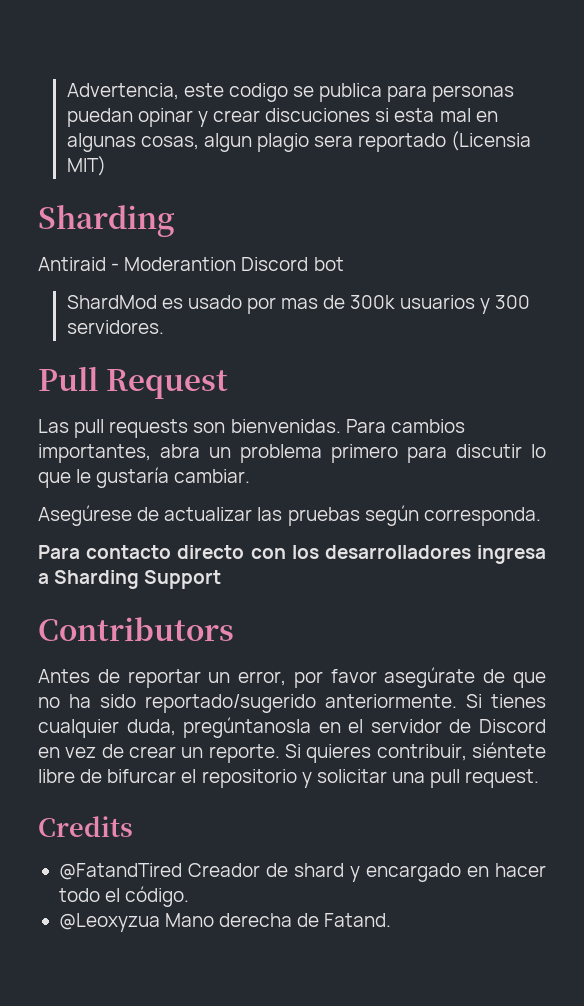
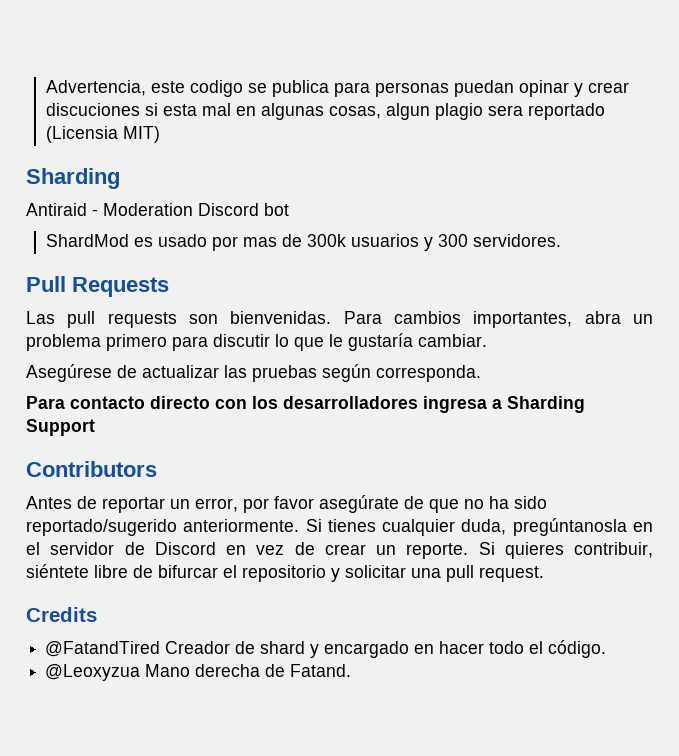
[124,257,237,271] Moderantion -> [103,203,193,216] Moderation
[105,369,228,399] Request -> [72,277,169,297] Requests

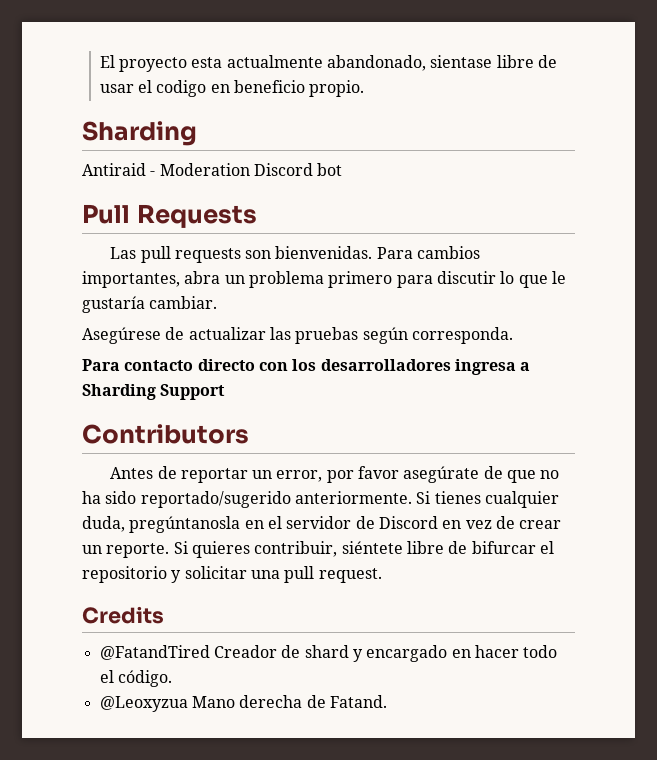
[46,80,630,97] [46,103,606,120] [46,126,161,143] Advertencia, este codigo se publica para personas puedan opinar y crear discuciones si esta mal en algunas cosas, algun plagio sera reportado (Licensia MIT) -> [99,55,557,72] [99,80,365,97] El proyecto esta actualmente abandonado, sientase libre de usar el codigo en beneficio propio.
[46,234,562,251] // ShardMod es usado por mas de 300k usuarios y 300 servidores. -> (343, 169) none

